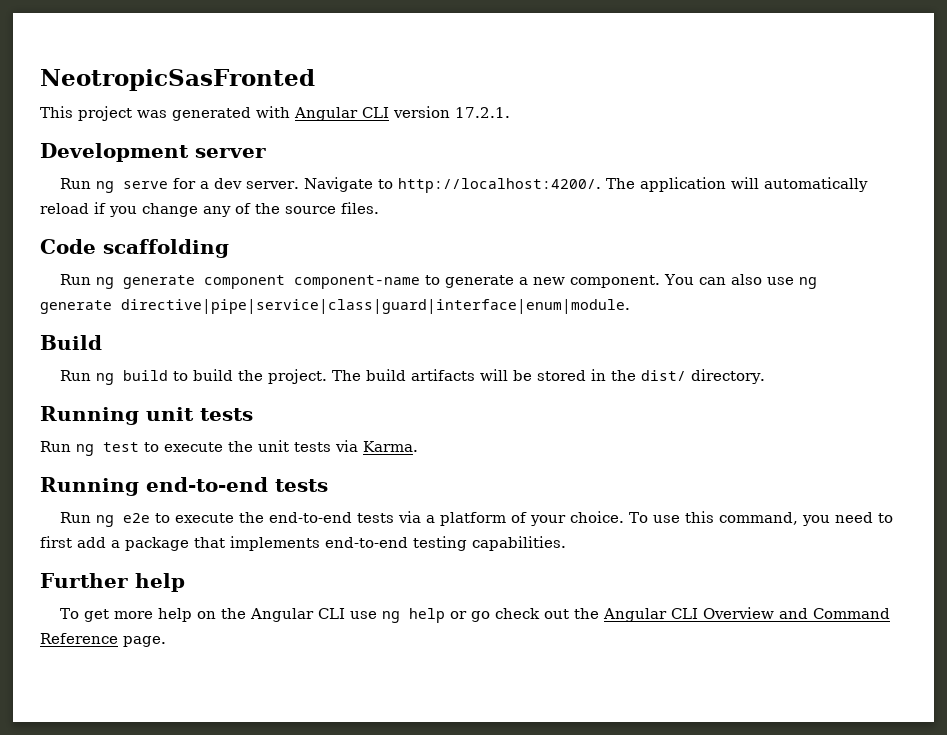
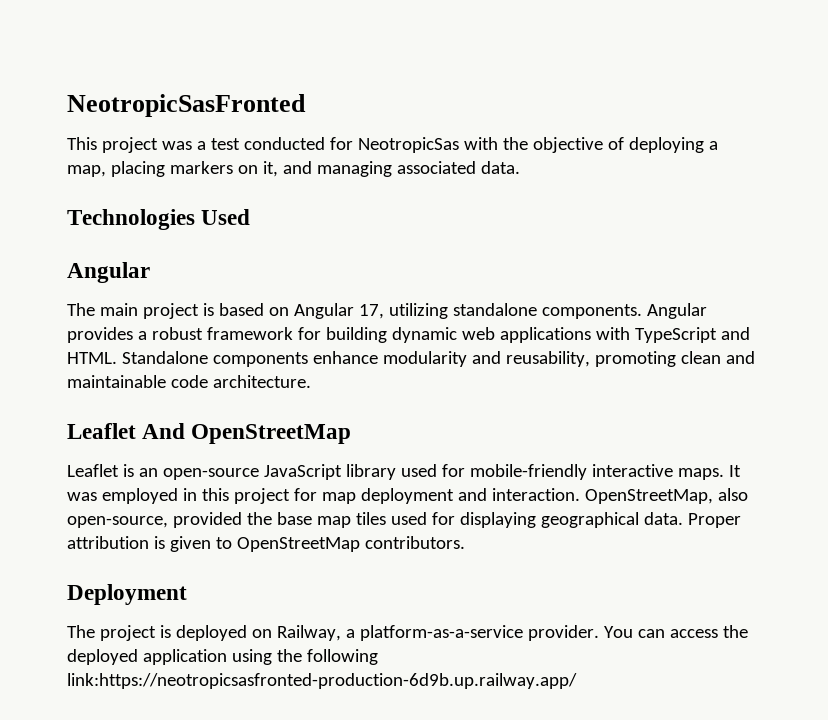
[172,106,510,121] [40,143,266,162] [60,177,869,193] [40,202,379,217] [40,239,229,258] [60,274,818,289] [40,299,630,314] [40,335,102,350] [60,369,766,385] [40,406,253,425] [40,440,418,456] [40,477,328,496] [60,511,894,527] [40,536,566,551] [40,573,185,592] [60,607,891,623] [40,633,166,647] generated with Angular CLI version 17.2.1. // Development server // Run ng serve for a dev server. Navigate to http://localhost:4200/. The application will automatically reload if you change any of the source files. // Code scaffolding // Run ng generate component component-name to generate a new component. You can also use ng generate directive|pipe|service|class|guard|interface|enum|module. // Build // Run ng build to build the project. The build artifacts will be stored in the dist/ directory. // Running unit tests // Run ng test to execute the unit tests via Karma. // Running end-to-end tests // Run ng e2e to execute the end-to-end tests via a platform of your choice. To use this command, you need to first add a package that implements end-to-end testing capabilities. // Further help // To get more help on the Angular CLI use ng help or go check out the Angular CLI Overview and Command Reference page. -> [196,137,718,153] [67,161,520,177] [67,209,251,230] [67,262,150,283] [67,303,707,319] [67,327,750,343] [67,351,755,367] [67,375,311,388] [67,423,352,444] [67,464,741,480] [67,488,748,504] [67,512,741,528] [67,536,465,552] [67,584,187,605] [67,625,748,641] [67,649,378,665] [67,673,577,689] a test conducted for NeotropicSas with the objective of deploying a map, placing markers on it, and managing associated data. // Technologies Used // Angular // The main project is based on Angular 17, utilizing standalone components. Angular provides a robust framework for building dynamic web applications with TypeScript and HTML. Standalone components enhance modularity and reusability, promoting clean and maintainable code architecture. // Leaflet And OpenStreetMap // Leaflet is an open-source JavaScript library used for mobile-friendly interactive maps. It was employed in this project for map deployment and interaction. OpenStreetMap, also open-source, provided the base map tiles used for displaying geographical data. Proper attribution is given to OpenStreetMap contributors. // Deployment // The project is deployed on Railway, a platform-as-a-service provider. You can access the deployed application using the following link:https://neotropicsasfronted-production-6d9b.up.railway.app/

